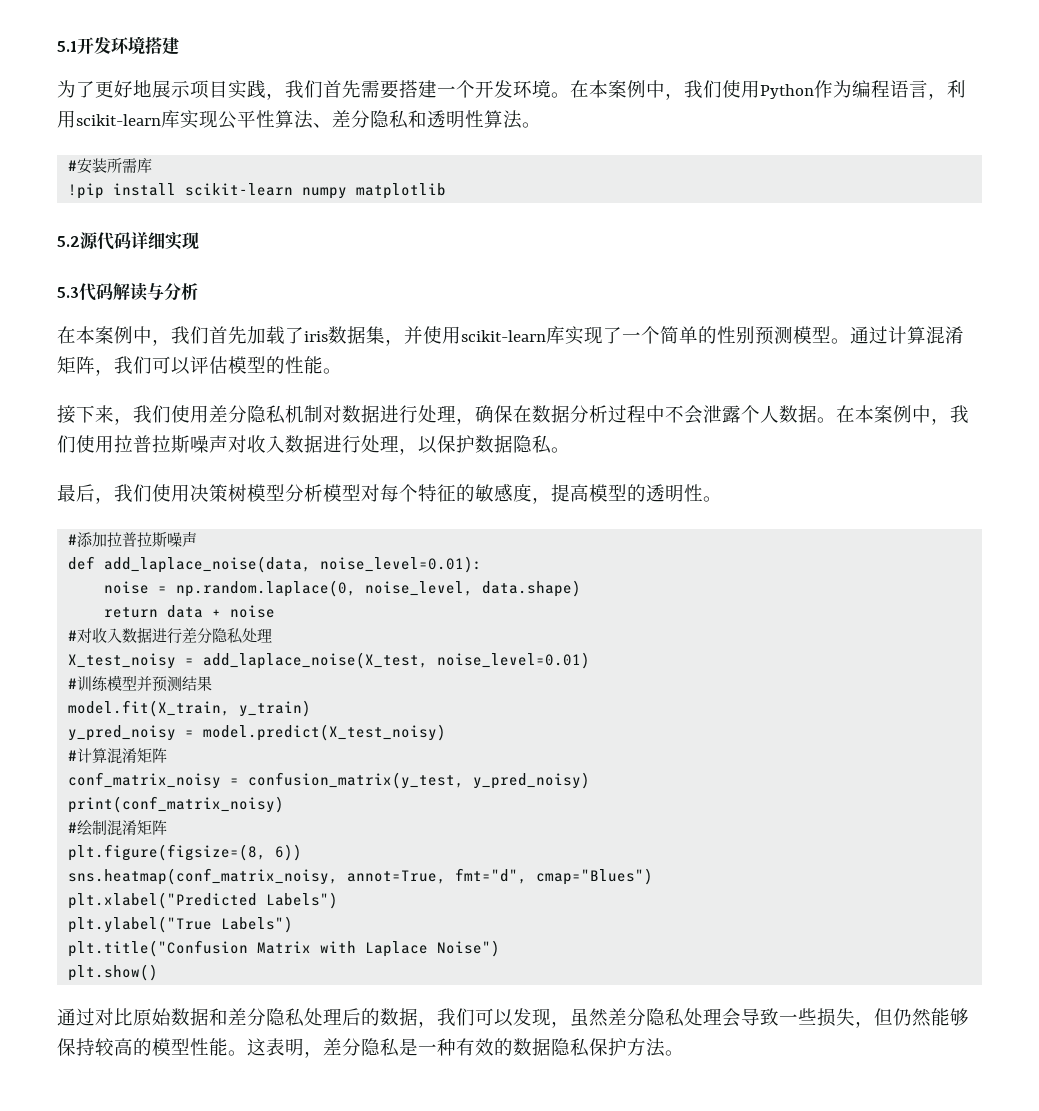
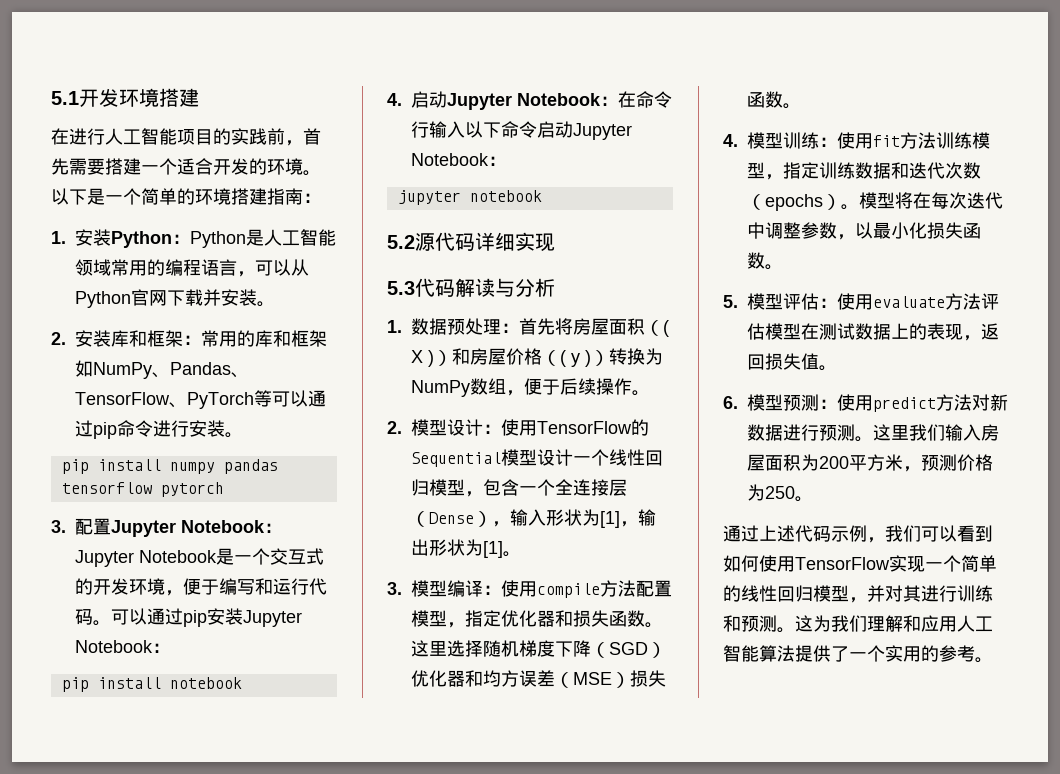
[57,80,966,100] [57,110,541,129] [68,158,153,174] [68,183,447,199] 为了更好地展示项目实践，我们首先需要搭建一个开发环境。在本案例中，我们使用Python作为编程语言，利用scikit-learn库实现公平性算法、差分隐私和透明性算法。 // #安装所需库 // !pip install scikit-learn numpy matplotlib -> [51,128,321,146] [51,158,321,176] [51,188,321,205] [51,229,337,248] [75,259,310,277] [75,289,276,308] [51,330,328,347] [75,360,250,379] [75,390,327,409] [75,420,244,439] [61,459,278,474] [61,482,224,497] [51,518,283,537] [75,548,325,567] [75,578,328,596] [75,608,303,627] [75,640,171,653] [61,677,242,692] [387,91,673,110] [411,121,633,140] [411,153,507,166] [397,190,542,205] 在进行人工智能项目的实践前，首先需要搭建一个适合开发的环境。以下是一个简单的环境搭建指南： // 1.安装Python：Python是人工智能领域常用的编程语言，可以从Python官网下载并安装。 // 2.安装库和框架：常用的库和框架如NumPy、Pandas、TensorFlow、PyTorch等可以通过pip命令进行安装。 // pip install numpy pandas tensorflow pytorch // 3.配置Jupyter Notebook：Jupyter Notebook是一个交互式的开发环境，便于编写和运行代码。可以通过pip安装Jupyter Notebook： // pip install notebook // 4.启动Jupyter Notebook：在命令行输入以下命令启动Jupyter Notebook： // jupyter notebook
[57,326,964,346] [57,356,342,376] [57,405,969,425] [57,435,570,455] [57,484,722,504] [68,531,198,547] [68,556,483,573] [104,580,582,597] [104,605,276,618] [68,627,273,644] [68,652,591,669] [68,675,213,692] [68,700,312,717] [68,724,447,741] [68,748,168,763] [68,772,591,789] [68,796,285,813] [68,820,168,836] [68,844,303,861] [68,868,654,885] [68,892,339,909] [68,916,294,933] [68,940,501,957] [68,964,159,981] [57,1008,969,1028] [57,1038,665,1058] 在本案例中，我们首先加载了iris数据集，并使用scikit-learn库实现了一个简单的性别预测模型。通过计算混淆矩阵，我们可以评估模型的性能。 // 接下来，我们使用差分隐私机制对数据进行处理，确保在数据分析过程中不会泄露个人数据。在本案例中，我们使用拉普拉斯噪声对收入数据进行处理，以保护数据隐私。 // 最后，我们使用决策树模型分析模型对每个特征的敏感度，提高模型的透明性。 // #添加拉普拉斯噪声 // def add_laplace_noise(data, noise_level=0.01): // noise = np.random.laplace(0, noise_level, data.shape) // return data + noise // #对收入数据进行差分隐私处理 // X_test_noisy = add_laplace_noise(X_test, noise_level=0.01) // #训练模型并预测结果 // model.fit(X_train, y_train) // y_pred_noisy = model.predict(X_test_noisy) // #计算混淆矩阵 // conf_matrix_noisy = confusion_matrix(y_test, y_pred_noisy) // print(conf_matrix_noisy) // #绘制混淆矩阵 // plt.figure(figsize=(8, 6)) // sns.heatmap(conf_matrix_noisy, annot=True, fmt="d", cmap="Blues") // plt.xlabel("Predicted Labels") // plt.ylabel("True Labels") // plt.title("Confusion Matrix with Laplace Noise") // plt.show() // 通过对比原始数据和差分隐私处理后的数据，我们可以发现，虽然差分隐私处理会导致一些损失，但仍然能够保持较高的模型性能。这表明，差分隐私是一种有效的数据隐私保护方法 -> [387,318,670,337] [411,348,664,367] [411,378,651,397] [387,419,650,436] [411,449,664,467] [411,479,628,497] [411,509,657,528] [411,539,522,558] [387,580,673,598] [411,610,664,628] [411,640,667,658] [411,670,667,688] [747,91,802,109] [723,132,991,149] [747,162,982,180] [747,192,1004,211] [747,222,982,240] [747,252,784,270] [723,293,1000,310] [747,323,1000,341] [747,353,838,371] [723,394,1009,412] [747,424,1000,442] [747,454,994,472] [747,484,814,502] [723,525,993,543] [723,555,997,572] [723,585,993,603] [723,615,993,633] [723,645,975,662] 1.数据预处理：首先将房屋面积（( X )）和房屋价格（( y )）转换为NumPy数组，便于后续操作。 // 2.模型设计：使用TensorFlow的Sequential模型设计一个线性回归模型，包含一个全连接层（Dense），输入形状为[1]，输出形状为[1]。 // 3.模型编译：使用compile方法配置模型，指定优化器和损失函数。这里选择随机梯度下降（SGD）优化器和均方误差（MSE）损失函数。 // 4.模型训练：使用fit方法训练模型，指定训练数据和迭代次数（epochs）。模型将在每次迭代中调整参数，以最小化损失函数。 // 5.模型评估：使用evaluate方法评估模型在测试数据上的表现，返回损失值。 // 6.模型预测：使用predict方法对新数据进行预测。这里我们输入房屋面积为200平方米，预测价格为250。 // 通过上述代码示例，我们可以看到如何使用TensorFlow实现一个简单的线性回归模型，并对其进行训练和预测。这为我们理解和应用人工智能算法提供了一个实用的参考

